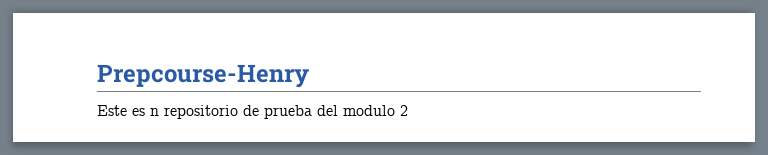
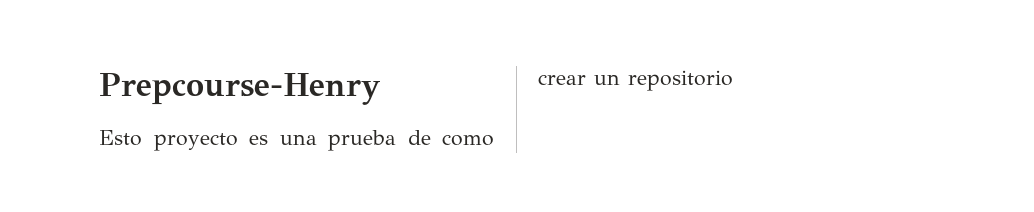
[97,105,408,119] Este es n repositorio de prueba del modulo 2 -> [99,130,494,151] [538,70,733,91] Esto proyecto es una prueba de como crear un repositorio

